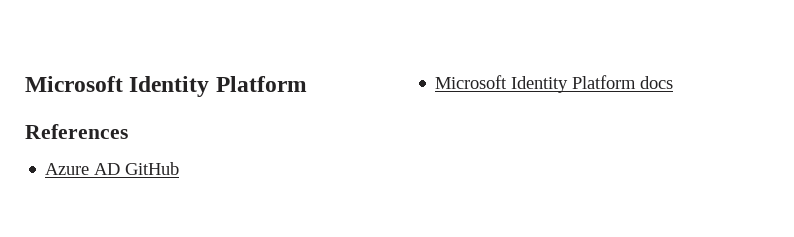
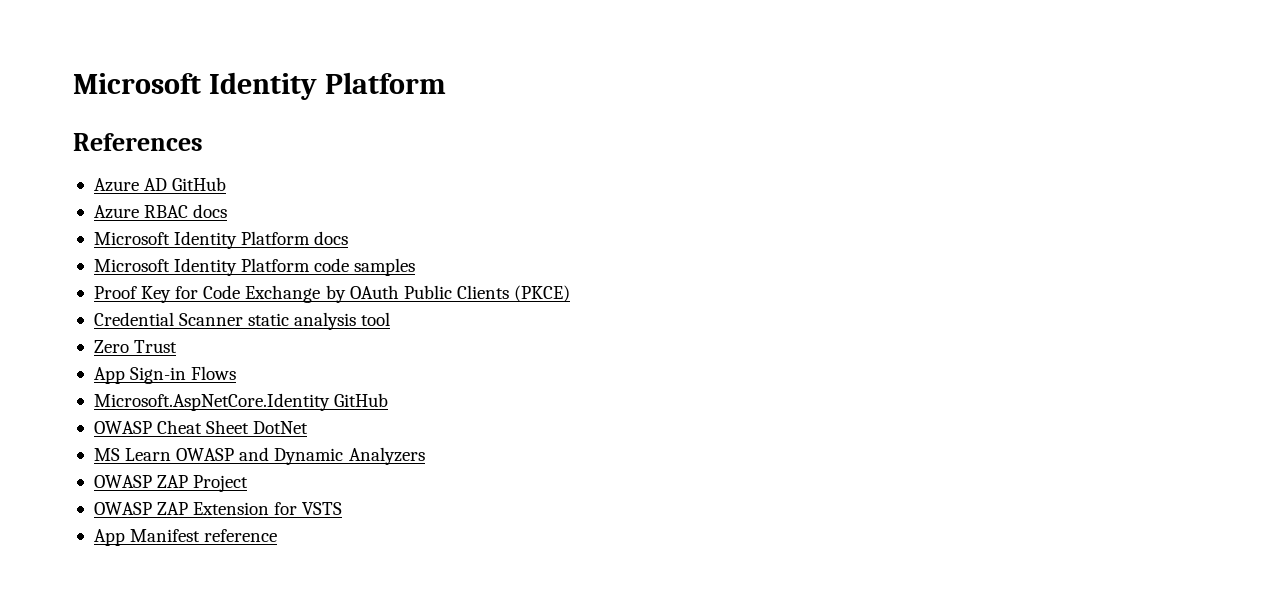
(180, 168) none -> [93,204,228,219] // Azure RBAC docs
(674, 82) none -> [93,258,416,276] [93,285,571,303] [93,312,391,330] [93,340,178,353] [93,366,237,384] [93,393,389,411] [93,420,309,434] [93,447,425,465] [93,475,249,492] [93,502,343,515] [93,529,278,546] // Microsoft Identity Platform code samples // Proof Key for Code Exchange by OAuth Public Clients (PKCE) // Credential Scanner static analysis tool // Zero Trust // App Sign-in Flows // Microsoft.AspNetCore.Identity GitHub // OWASP Cheat Sheet DotNet // MS Learn OWASP and Dynamic Analyzers // OWASP ZAP Project // OWASP ZAP Extension for VSTS // App Manifest reference

